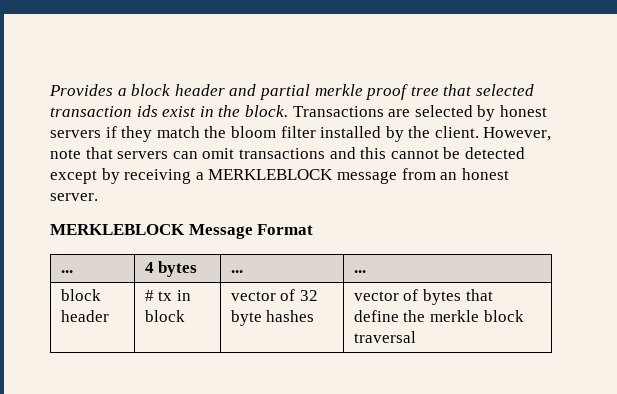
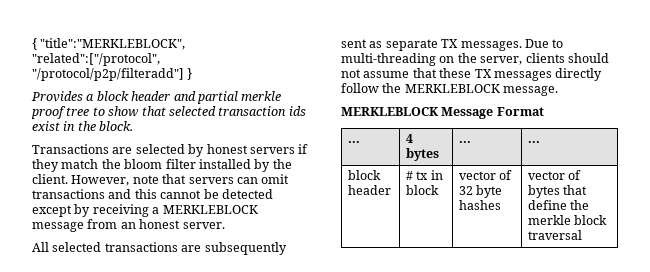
(49, 90) none -> [32,38,186,50] [32,53,160,66] [32,68,193,81] { "title":"MERKLEBLOCK", "related":["/protocol", "/protocol/p2p/filteradd"] } //
(439, 91) none -> [92,106,139,117] to show
(288, 111) none -> (134, 126) //
(98, 197) none -> [32,242,287,255] [341,39,564,51] [341,53,609,66] [341,68,603,81] [341,83,559,96] // All selected transactions are subsequently sent as separate TX messages. Due to multi-threading on the server, clients should not assume that these TX messages directly follow the MERKLEBLOCK message.

